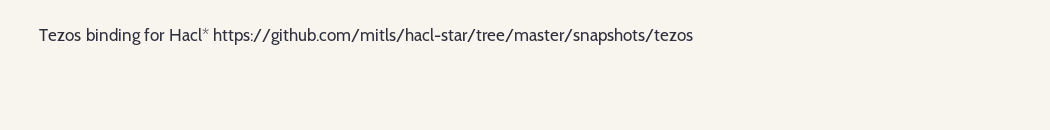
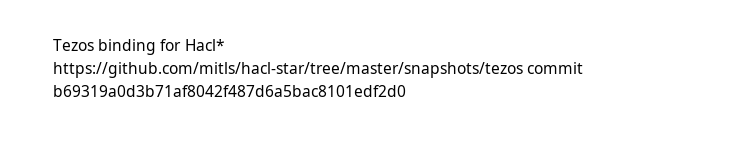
(694, 36) none -> [527,62,584,74] [53,85,406,97] commit b69319a0d3b71af8042f487d6a5bac8101edf2d0

